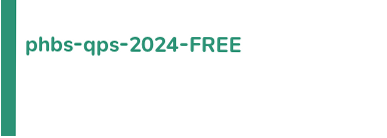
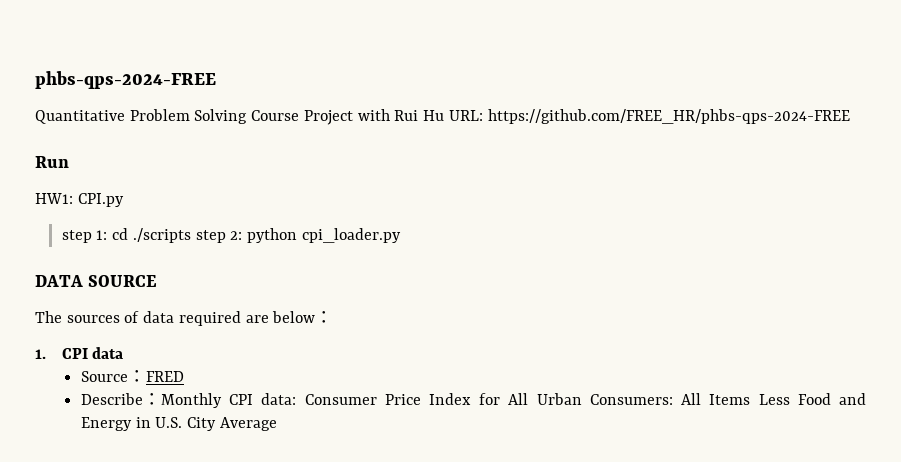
(243, 46) none -> [35,109,850,125] [35,156,69,168] [35,193,124,207] [61,228,401,243] [35,275,158,287] [35,311,334,326] [35,347,124,359] [80,370,184,382] [80,393,866,408] [80,417,277,431] // Quantitative Problem Solving Course Project with Rui Hu URL: https://github.com/FREE_HR/phbs-qps-2024-FREE // Run // HW1: CPI.py // step 1: cd ./scripts step 2: python cpi_loader.py // DATA SOURCE // The sources of data required are below： // 1. CPI data // Source：FRED // Describe：Monthly CPI data: Consumer Price Index for All Urban Consumers: All Items Less Food and Energy in U.S. City Average

